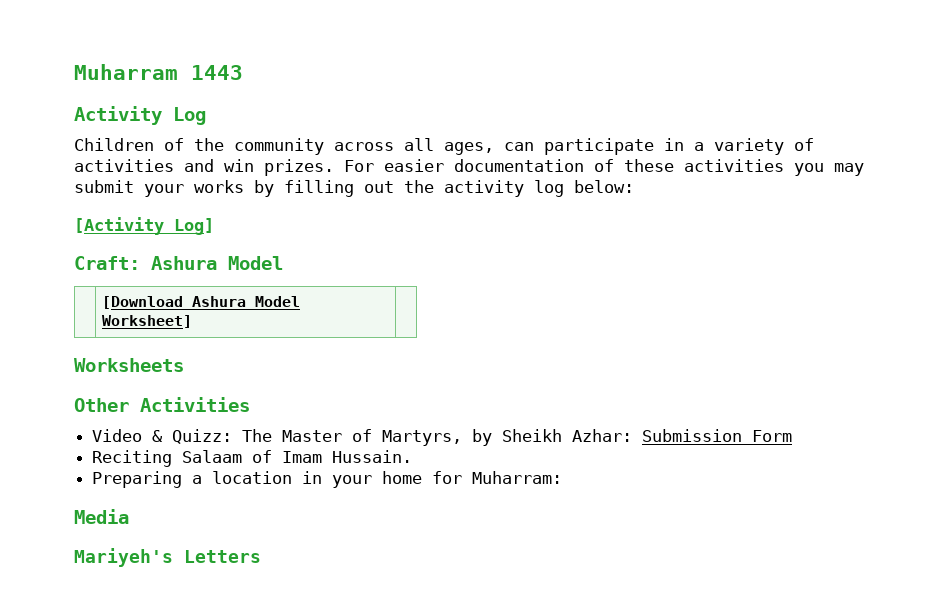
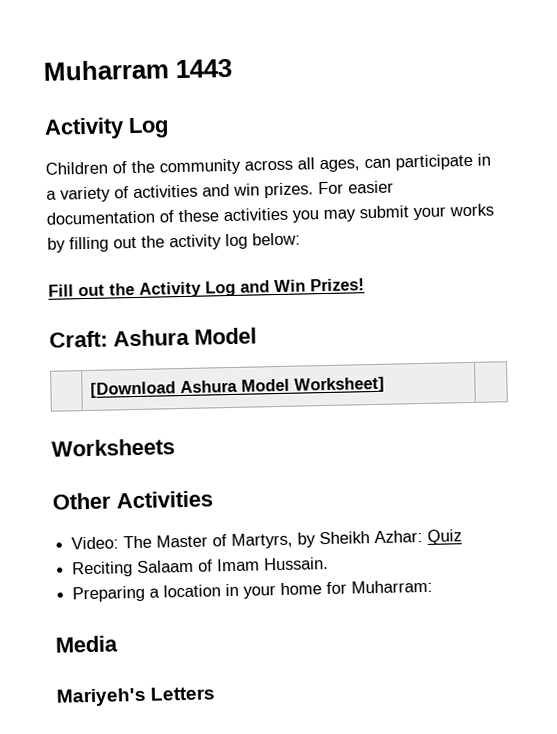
[74,217,214,235] [Activity Log] -> [48,278,365,298] Fill out the Activity Log and Win Prizes!
[92,429,233,444] Video & Quizz: -> [71,536,120,550] Video:
[642,429,793,442] Submission Form -> [427,529,463,545] Quiz

